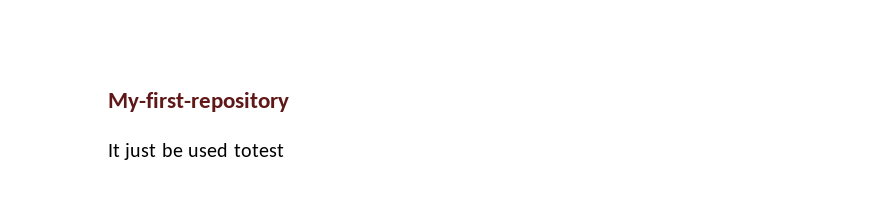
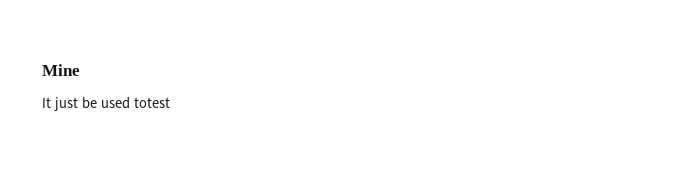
[108,92,289,112] My-first-repository -> [42,64,80,76] Mine

